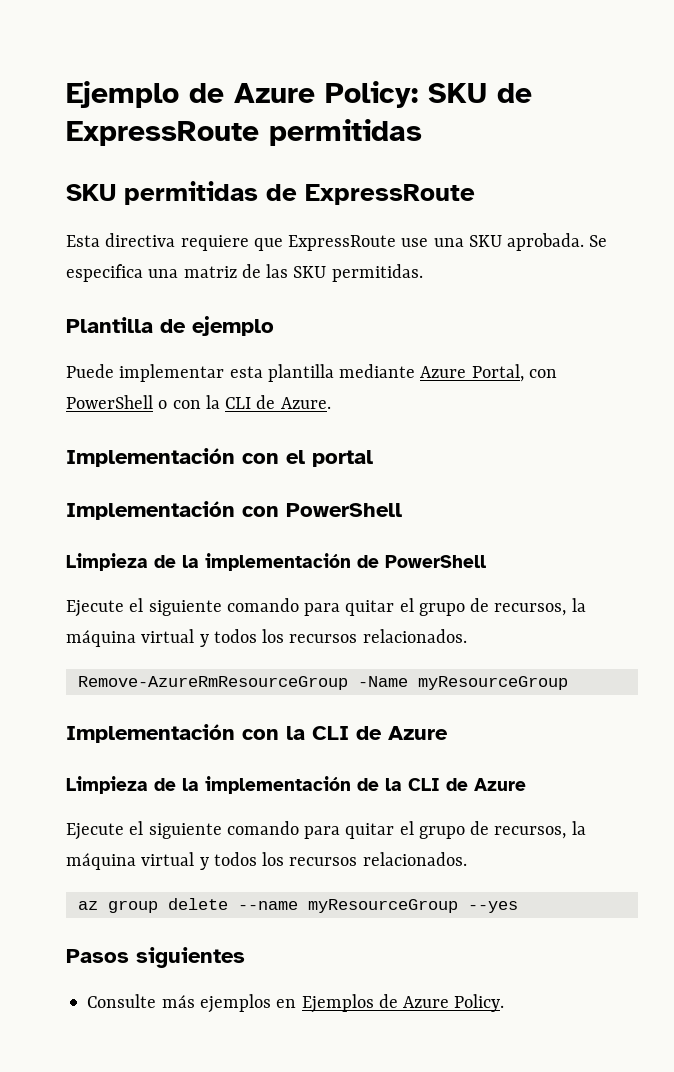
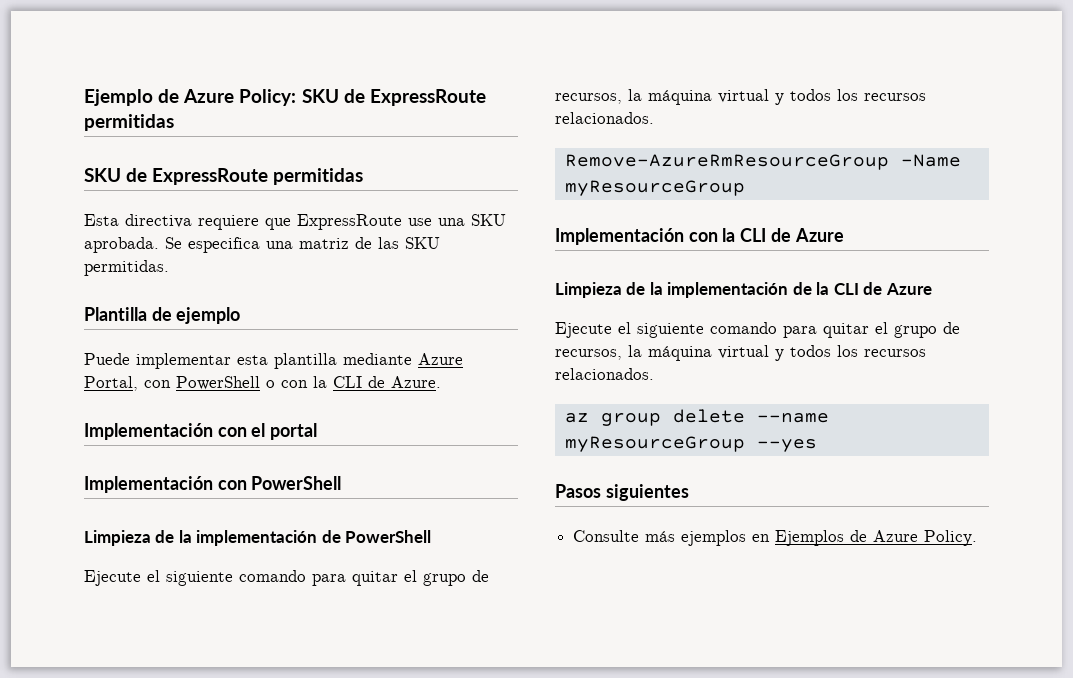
[124,181,475,205] permitidas de ExpressRoute -> [126,168,363,185] de ExpressRoute permitidas

